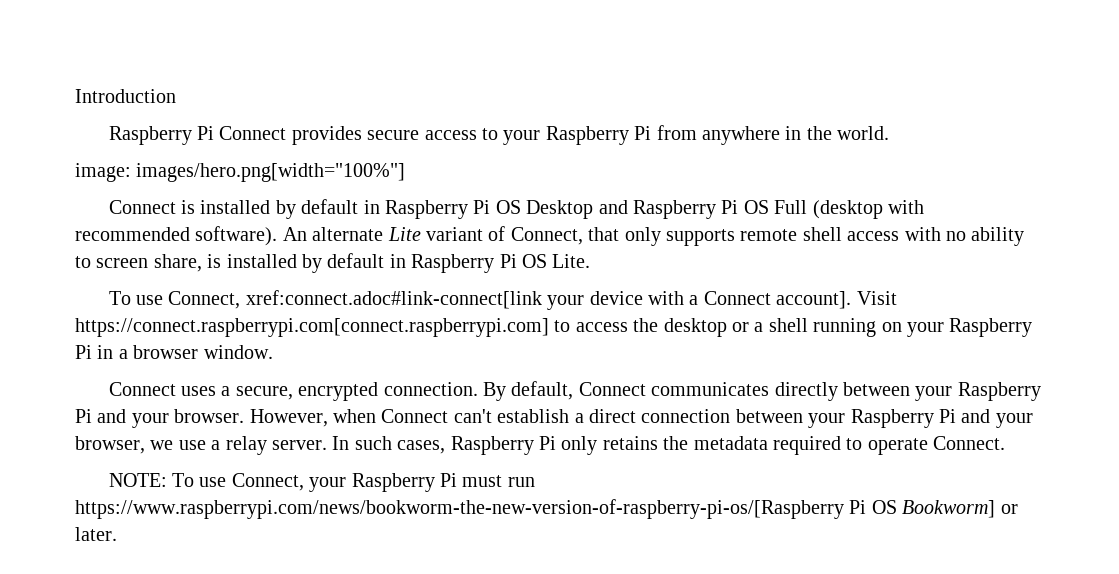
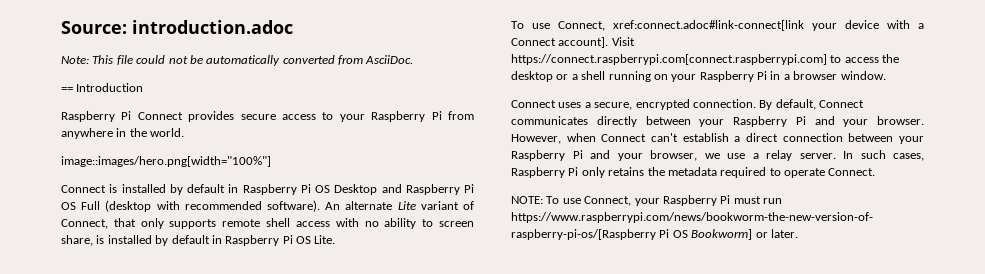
(75, 96) none -> [61,20,293,34] [61,55,414,66] [61,87,73,92] Source: introduction.adoc // Note: This file could not be automatically converted from AsciiDoc. // ==
[75,163,406,182] image: images/hero.png[width="100%"] -> [61,156,271,167] image::images/hero.png[width="100%"]

